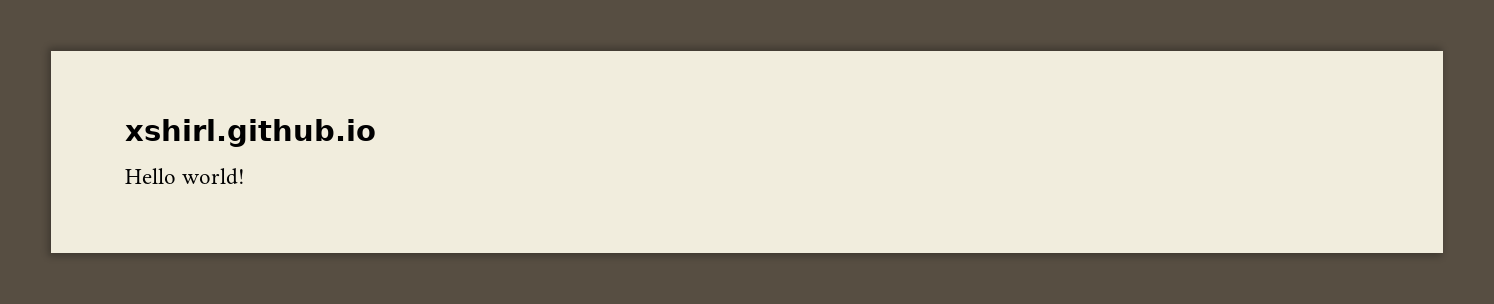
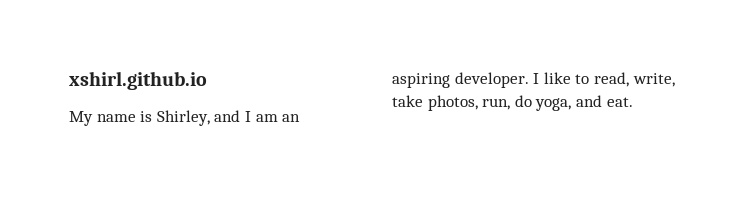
[125,168,246,185] Hello world! -> [69,110,301,126] [392,72,675,88] [392,95,633,111] My name is Shirley, and I am an aspiring developer. I like to read, write, take photos, run, do yoga, and eat.

